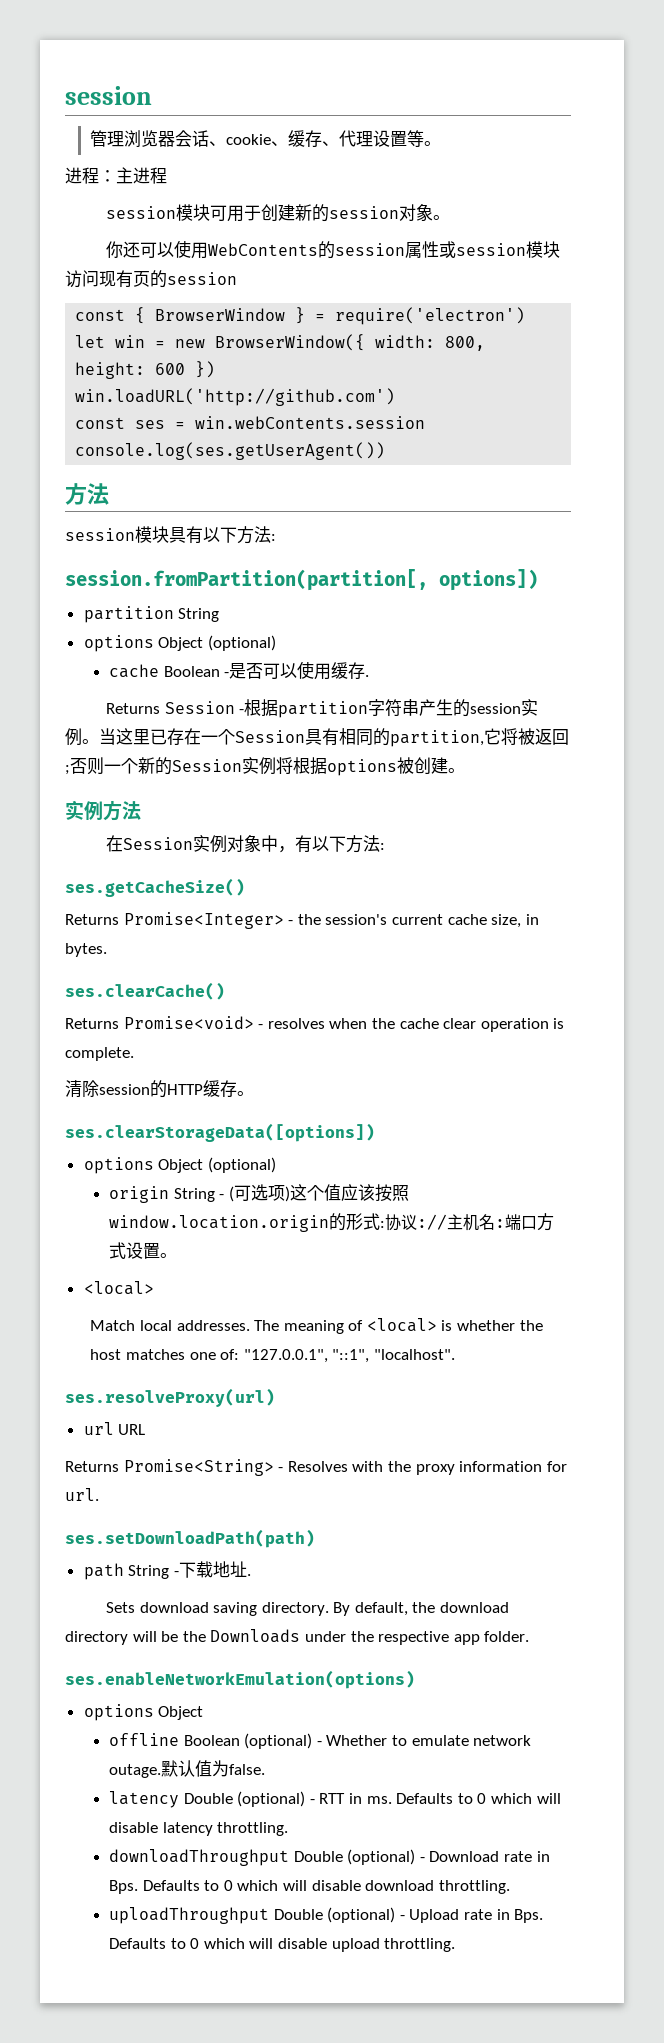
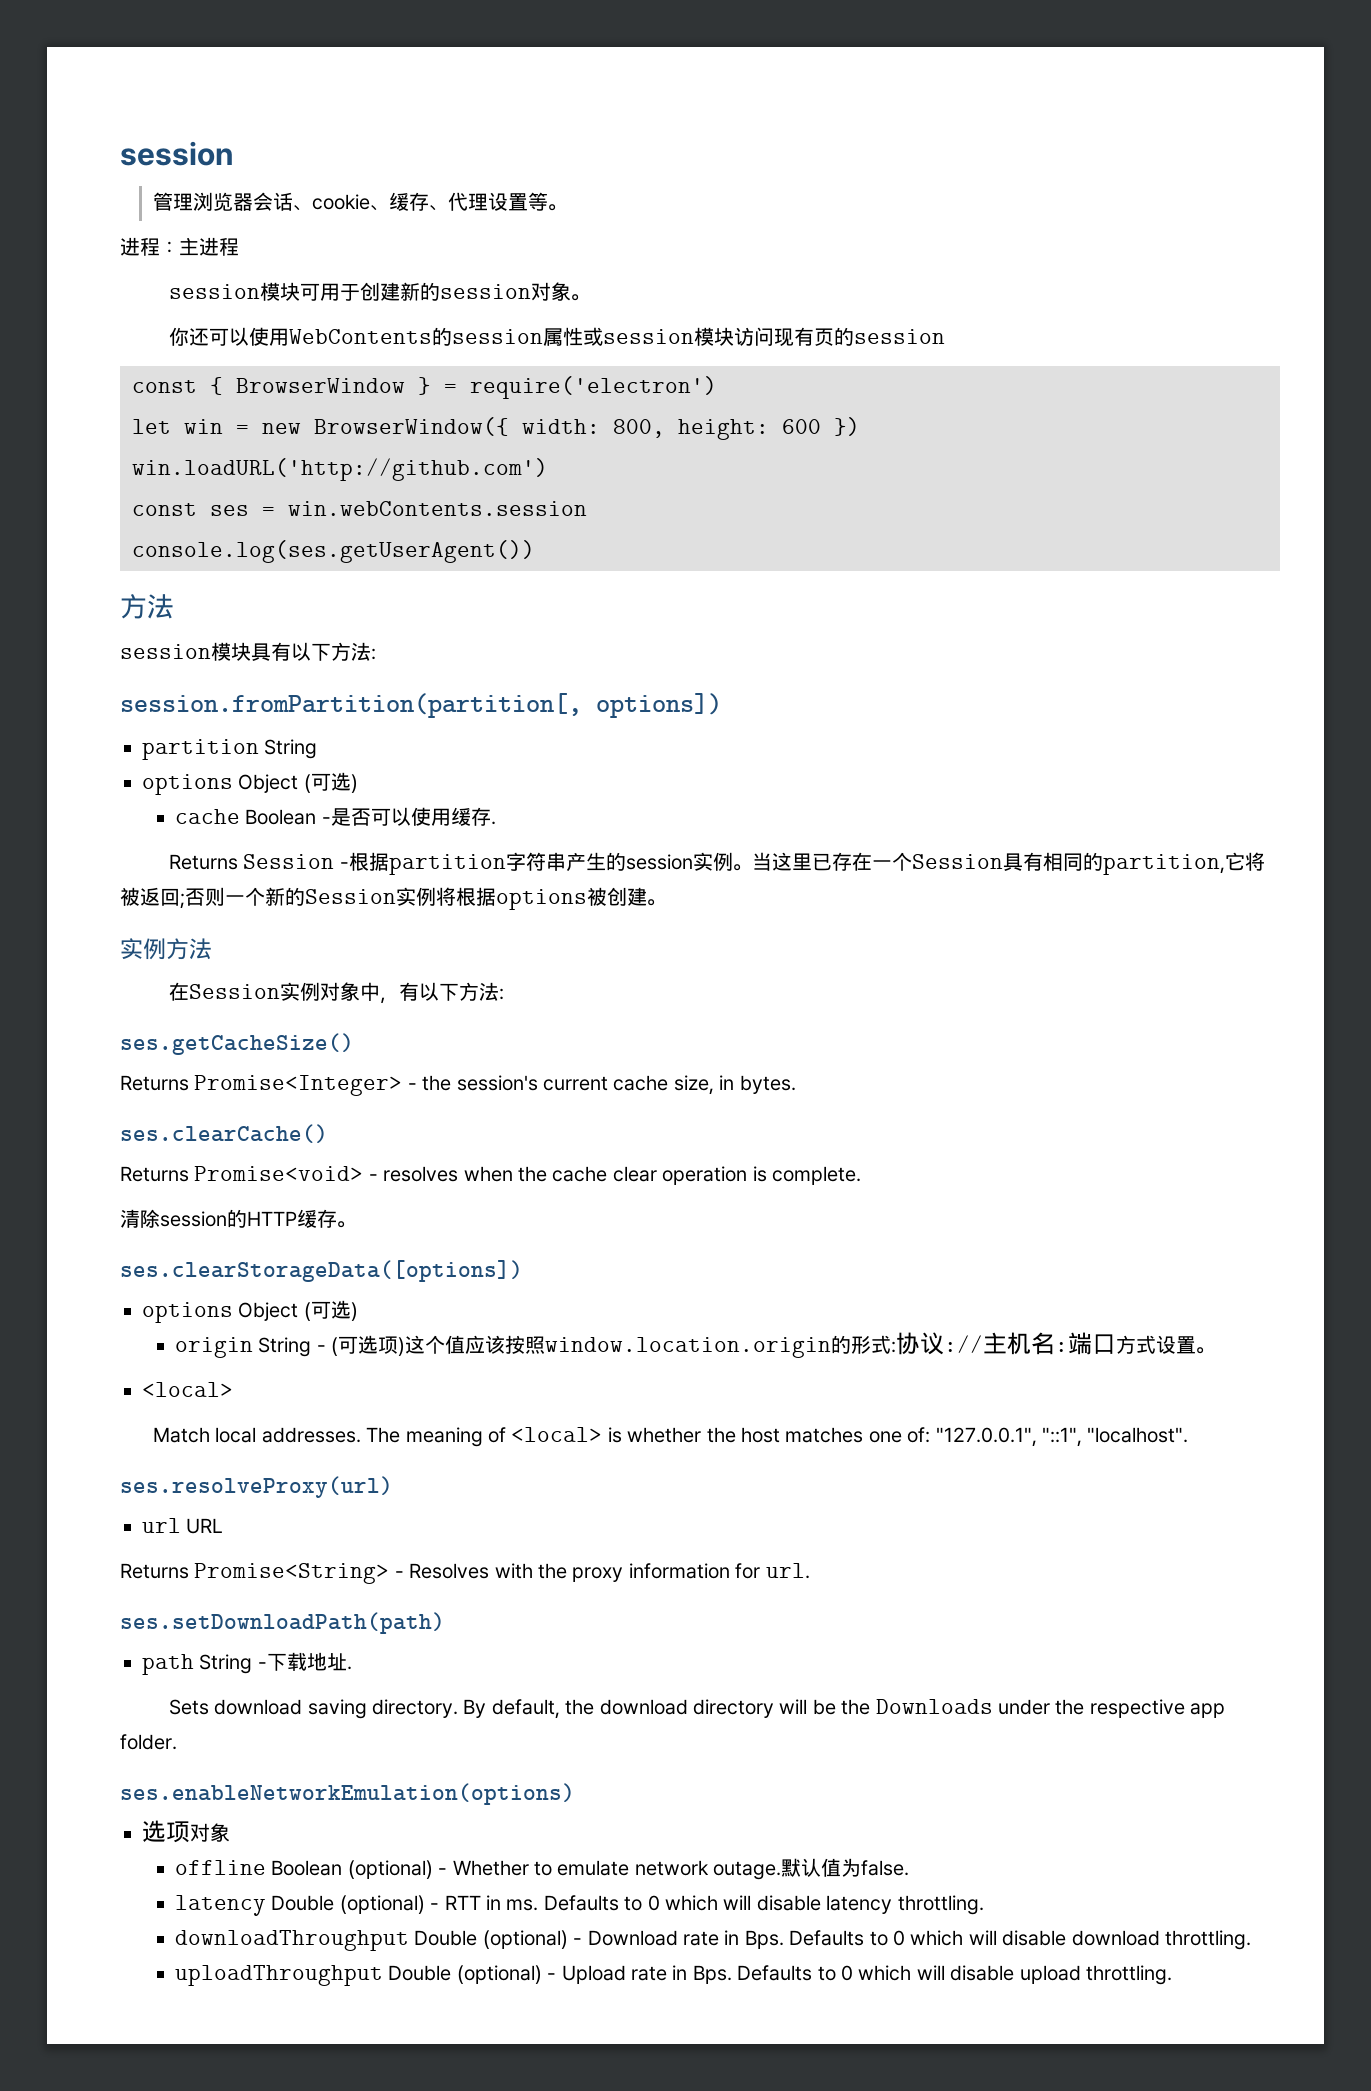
[207,635,276,651] (optional) -> [303,772,358,793] (可选)
[207,1157,276,1173] (optional) -> [303,1300,358,1321] (可选)
[83,1704,204,1721] options Object -> [142,1820,230,1843] 选项对象

